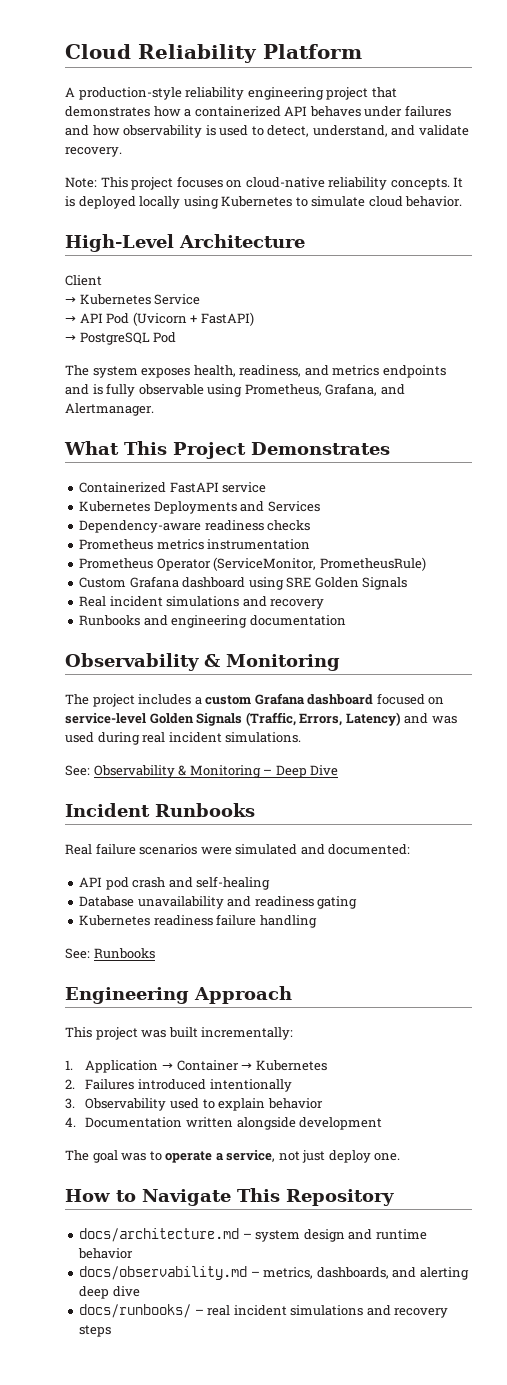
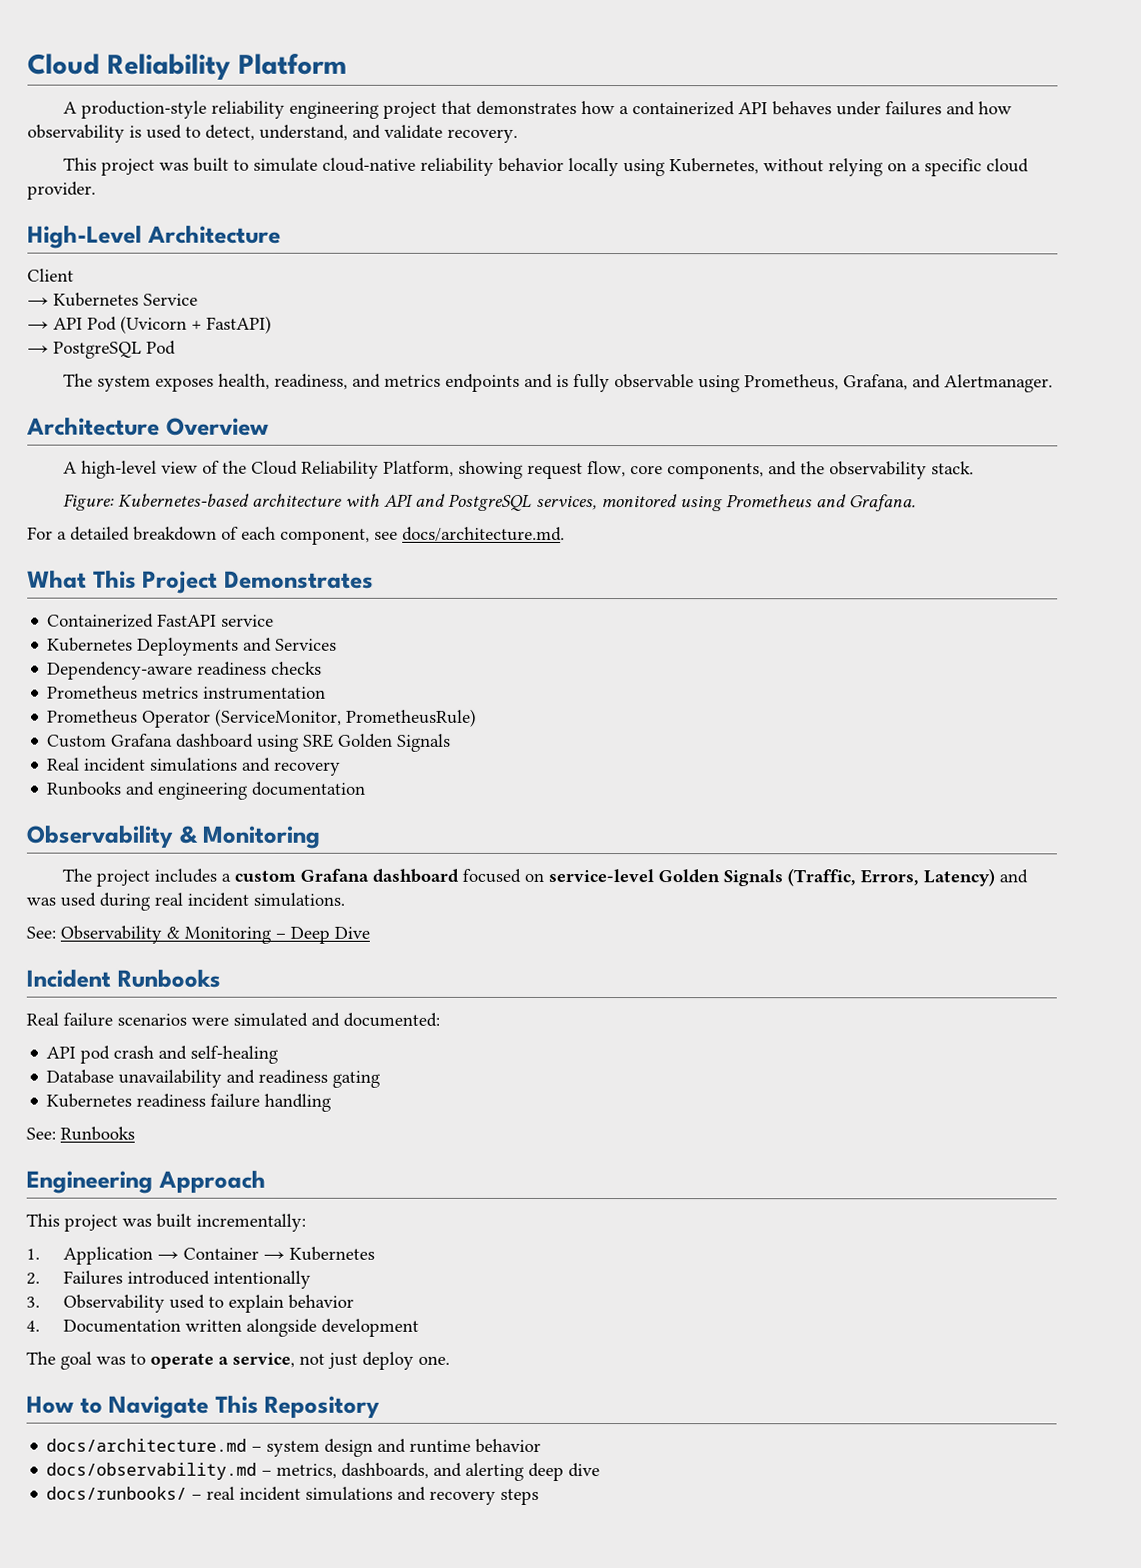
[65,176,464,190] [65,196,463,209] Note: This project focuses on cloud-native reliability concepts. It is deployed locally using Kubernetes to simulate cloud behavior. -> [62,157,1029,177] [27,181,96,200] This project was built to simulate cloud-native reliability behavior locally using Kubernetes, without relying on a specific cloud provider.
(154, 409) none -> [26,417,269,436] [62,460,974,480] [62,493,916,512] [27,526,565,545] // Architecture Overview // A high-level view of the Cloud Reliability Platform, showing request flow, core components, and the observability stack. // Figure: Kubernetes-based architecture with API and PostgreSQL services, monitored using Prometheus and Grafana. // For a detailed breakdown of each component, see docs/architecture.md.

